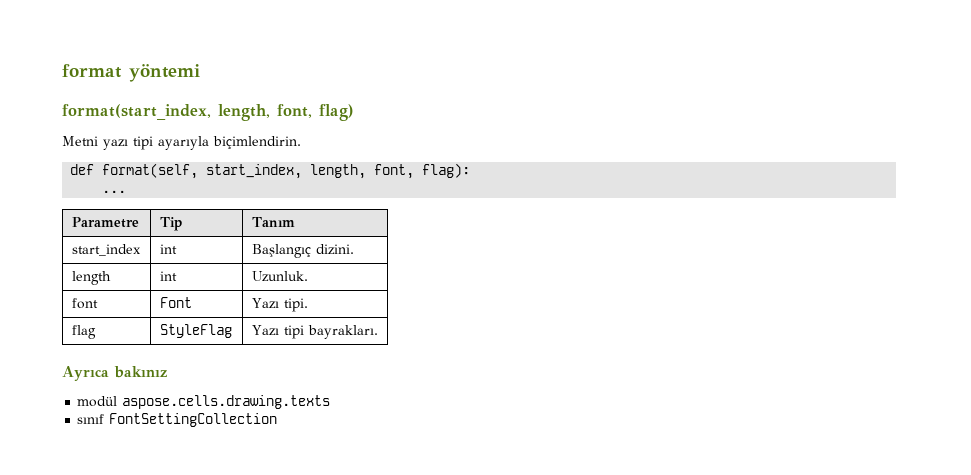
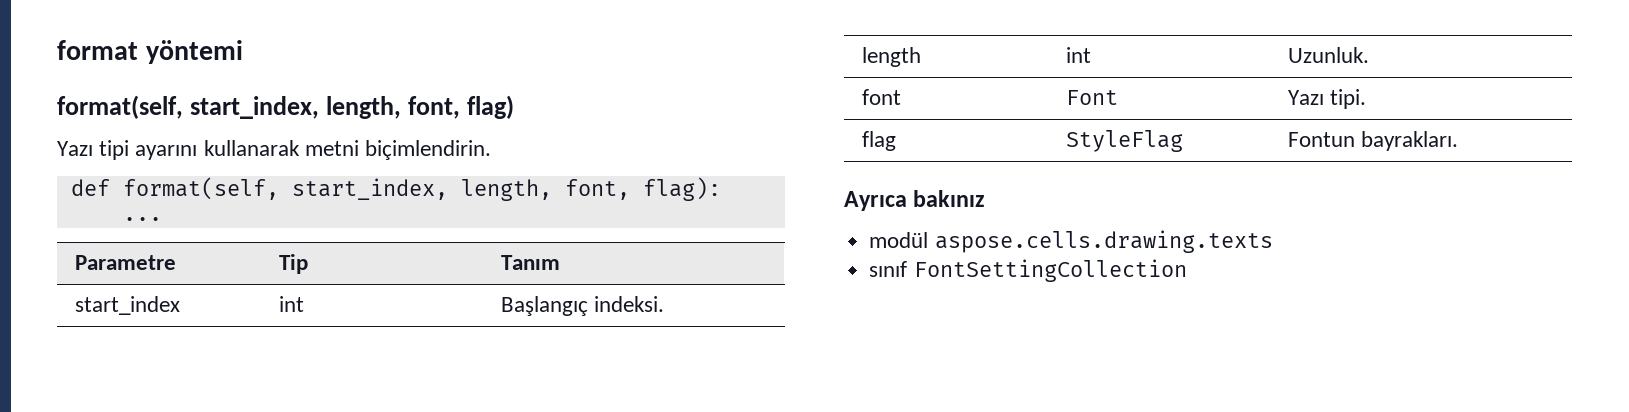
[62,104,211,120] format(start_index, -> [57,95,319,119] format(self, start_index,
[62,136,209,150] Metni yazı tipi ayarıyla -> [57,140,359,160] Yazı tipi ayarını kullanarak metni
[315,244,354,255] dizini. -> [594,296,665,312] indeksi.
[251,325,304,339] Yazı tipi -> [1288,132,1356,147] Fontun

